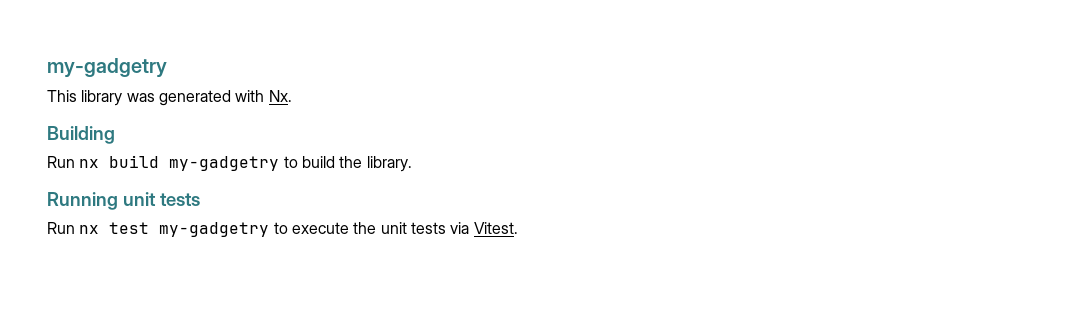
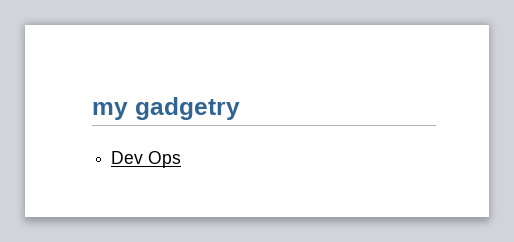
[47,58,167,78] [47,90,292,106] [47,126,115,144] [47,155,412,172] [47,192,200,210] [47,222,518,237] my-gadgetry // This library was generated with Nx. // Building // Run nx build my-gadgetry to build the library. // Running unit tests // Run nx test my-gadgetry to execute the unit tests via Vitest. -> [92,97,240,120] [111,151,182,168] my gadgetry // Dev Ops

